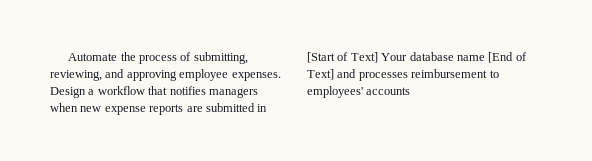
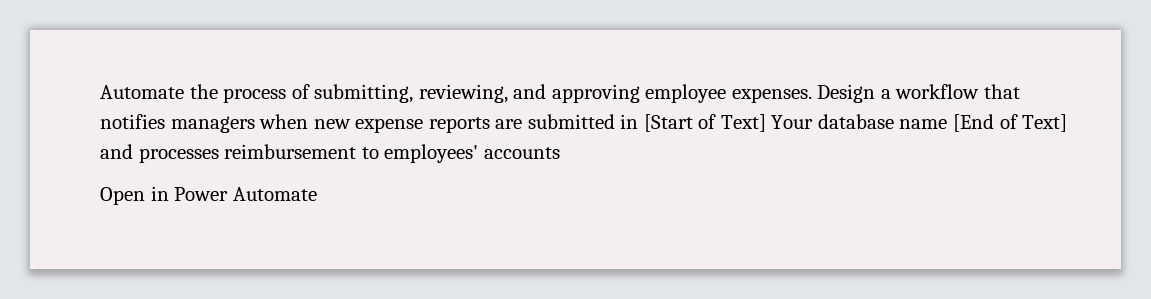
(411, 91) none -> [100,186,317,205] // Open in Power Automate

